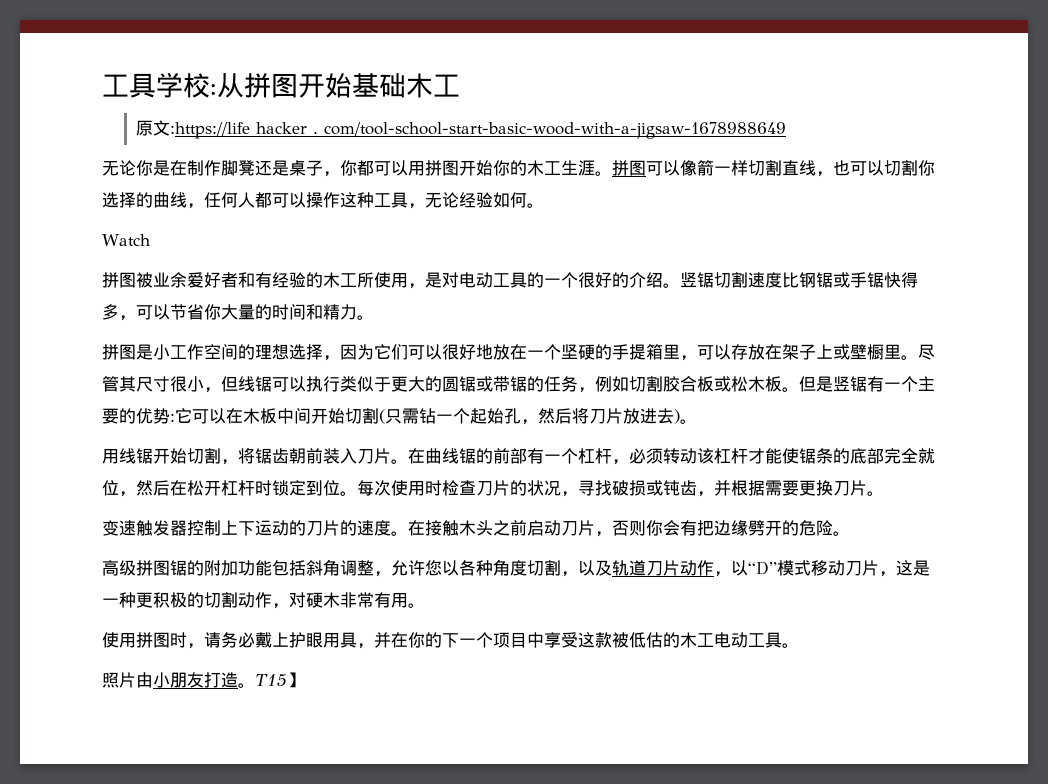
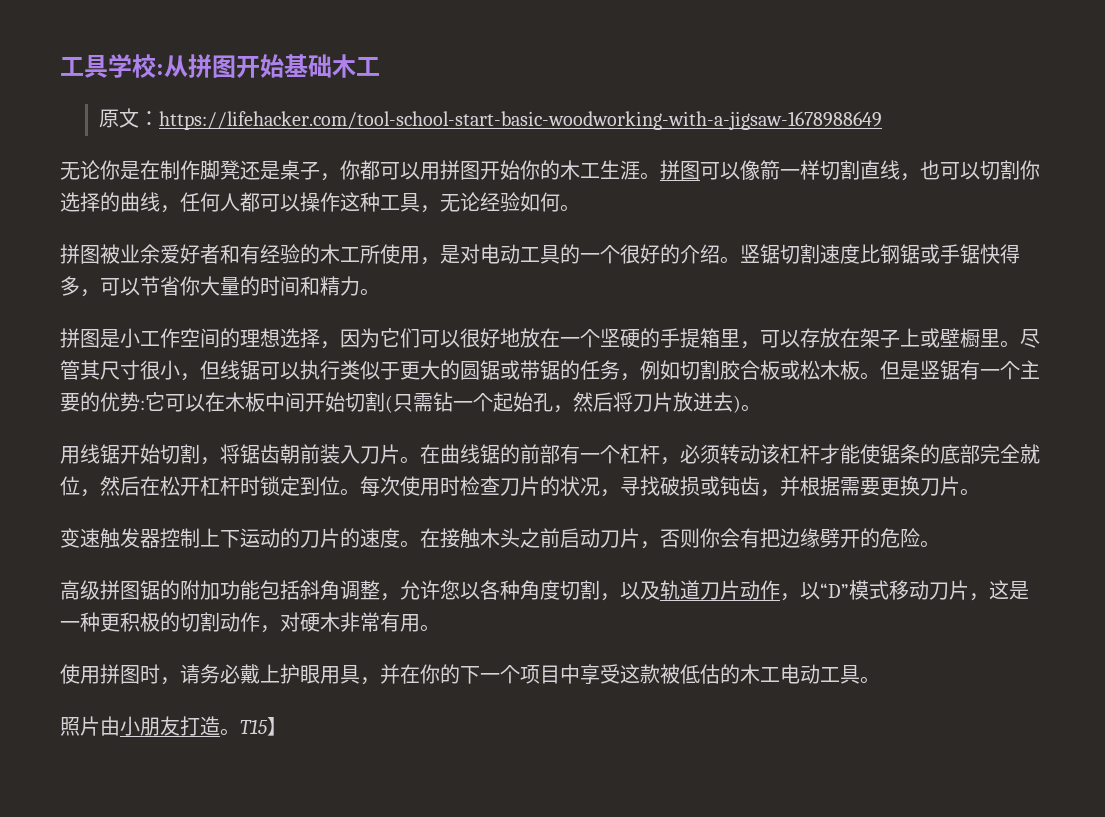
[169,122,786,139] :https://life hacker . com/tool-school-start-basic-wood-with-a-jigsaw-1678988649 -> [138,111,882,130] ：https://lifehacker.com/tool-school-start-basic-woodworking-with-a-jigsaw-1678988649
[102,234,150,246] // Watch -> (580, 208) none

